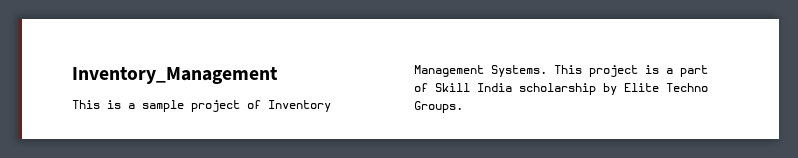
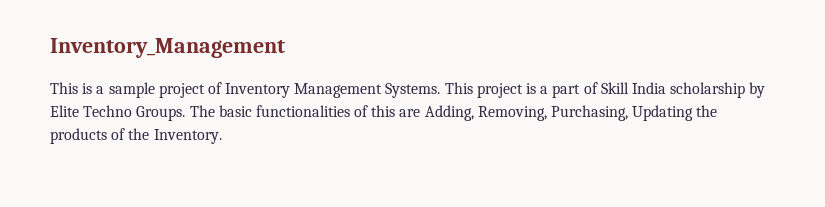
(463, 107) none -> [189,105,718,121] [50,128,222,144] The basic functionalities of this are Adding, Removing, Purchasing, Updating the products of the Inventory.

